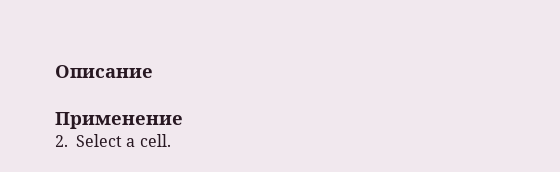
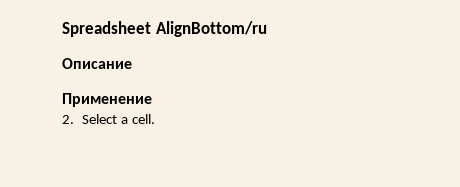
(55, 71) none -> [62,21,267,37] Spreadsheet AlignBottom/ru //

